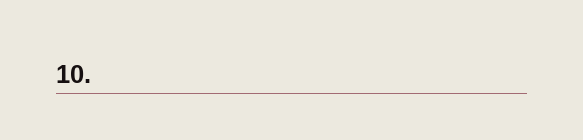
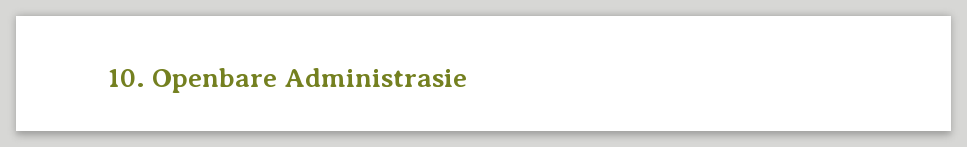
(91, 74) none -> [152,68,467,93] Openbare Administrasie

